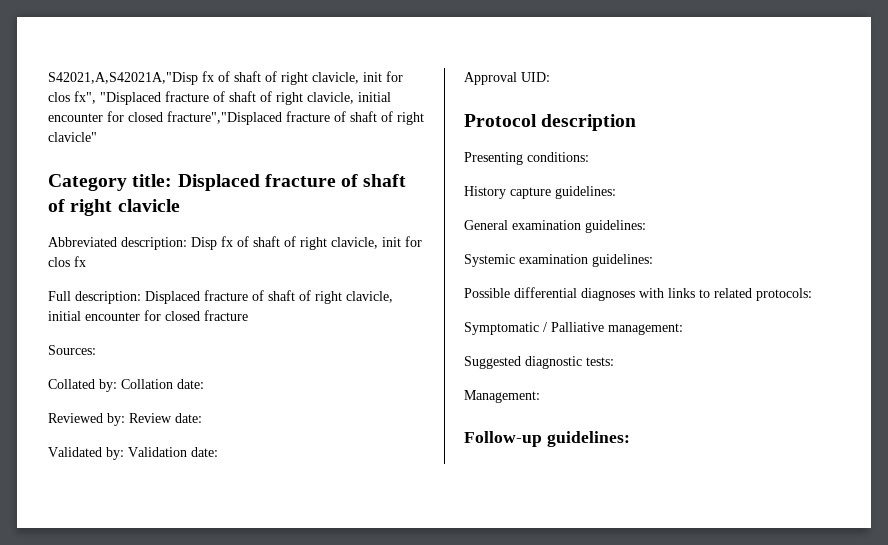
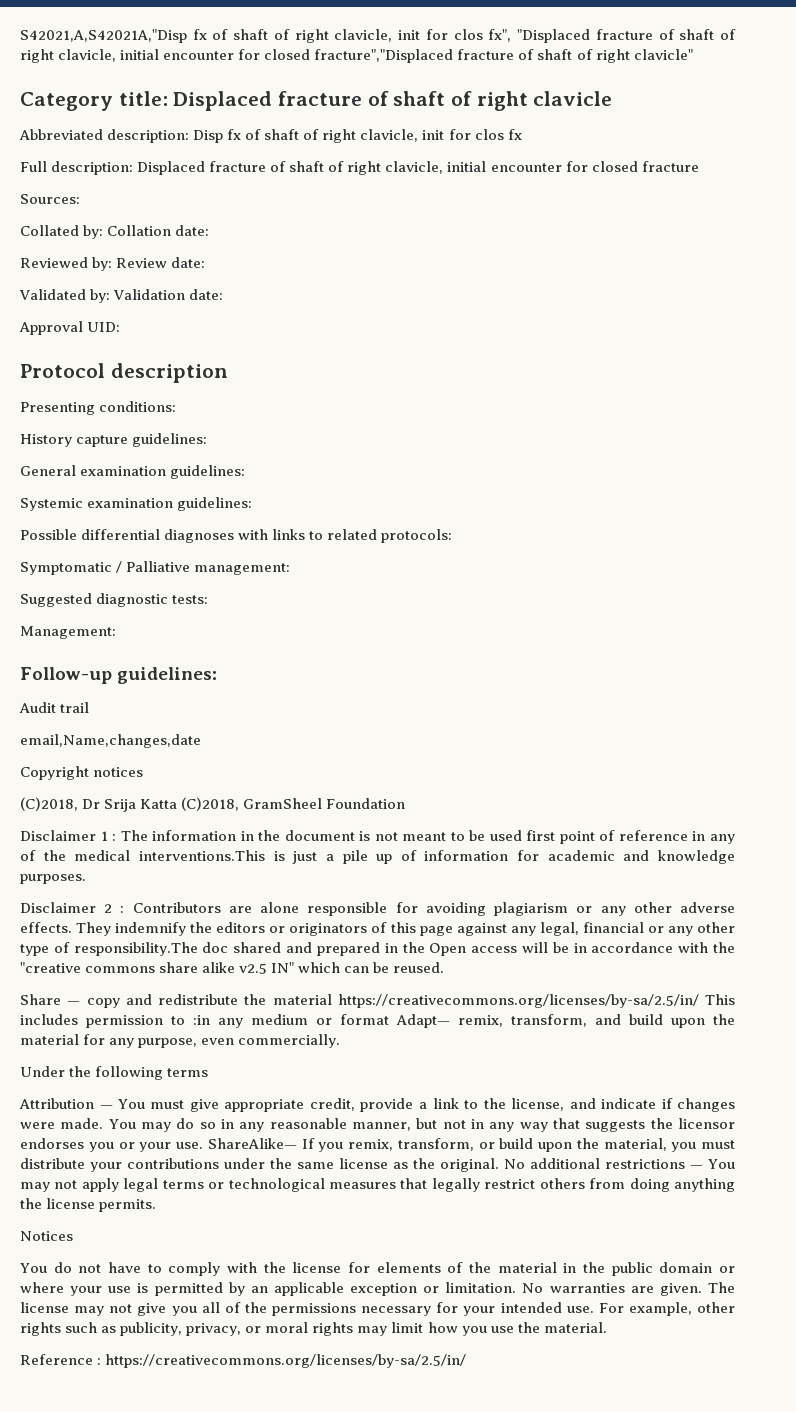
(630, 439) none -> [19,702,90,713] [20,734,201,748] [20,766,144,780] [20,797,406,812] [20,830,735,844] [20,850,735,864] [20,874,86,884] [20,902,736,916] [20,922,735,936] [20,942,735,956] [20,962,445,974] [20,994,735,1008] [20,1014,735,1028] [20,1034,341,1048] [20,1066,209,1080] [19,1098,735,1112] [20,1118,736,1132] [20,1138,735,1152] [20,1158,736,1172] [20,1178,736,1192] [20,1198,157,1212] [20,1231,73,1241] [20,1262,735,1276] [20,1282,735,1296] [20,1302,735,1316] [20,1322,607,1336] [20,1354,467,1368] // Audit trail // email,Name,changes,date // Copyright notices // (C)2018, Dr Srija Katta (C)2018, GramSheel Foundation // Disclaimer 1 : The information in the document is not meant to be used first point of reference in any of the medical interventions.This is just a pile up of information for academic and knowledge purposes. // Disclaimer 2 : Contributors are alone responsible for avoiding plagiarism or any other adverse effects. They indemnify the editors or originators of this page against any legal, financial or any other type of responsibility.The doc shared and prepared in the Open access will be in accordance with the "creative commons share alike v2.5 IN" which can be reused. // Share — copy and redistribute the material https://creativecommons.org/licenses/by-sa/2.5/in/ This includes permission to :in any medium or format Adapt— remix, transform, and build upon the material for any purpose, even commercially. // Under the following terms // Attribution — You must give appropriate credit, provide a link to the license, and indicate if changes were made. You may do so in any reasonable manner, but not in any way that suggests the licensor endorses you or your use. ShareAlike— If you remix, transform, or build upon the material, you must distribute your contributions under the same license as the original. No additional restrictions — You may not apply legal terms or technological measures that legally restrict others from doing anything the license permits. // Notices // You do not have to comply with the license for elements of the material in the public domain or where your use is permitted by an applicable exception or limitation. No warranties are given. The license may not give you all of the permissions necessary for your intended use. For example, other rights such as publicity, privacy, or moral rights may limit how you use the material. // Reference : https://creativecommons.org/licenses/by-sa/2.5/in/

